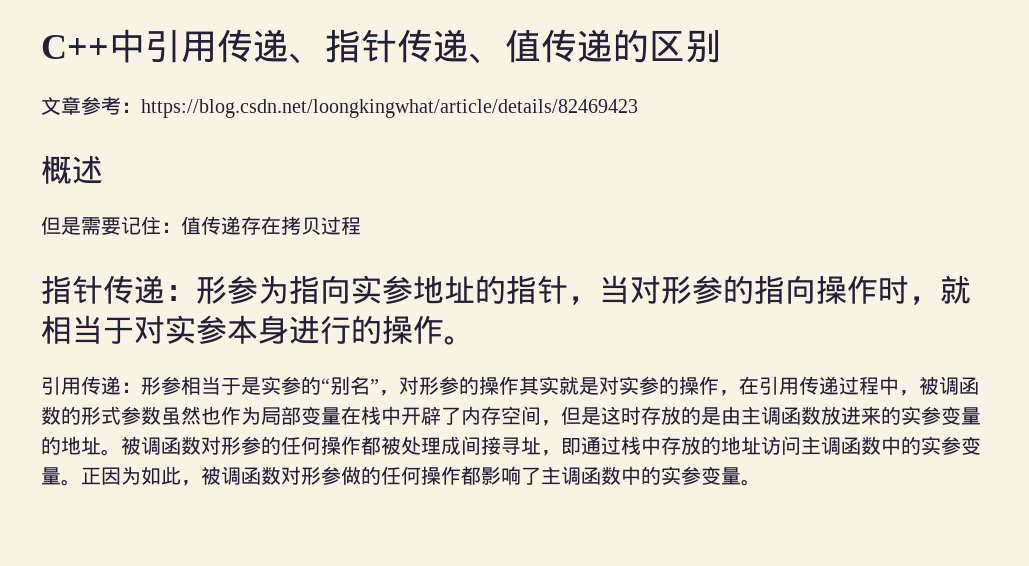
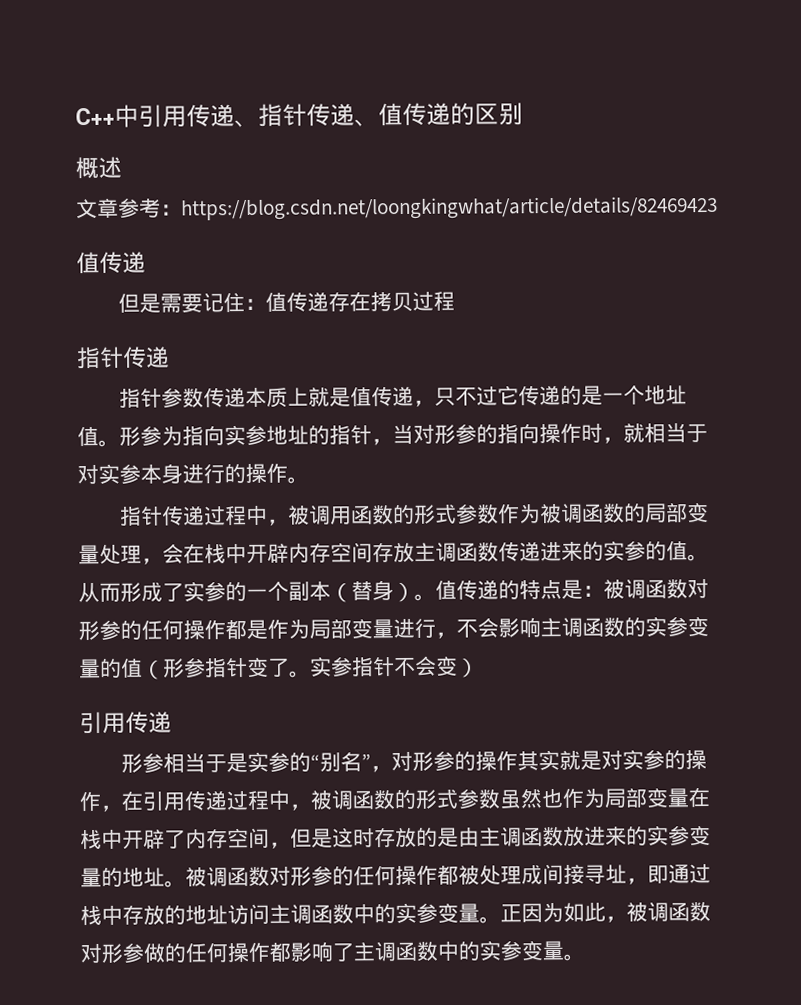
(721, 46) none -> [75,156,122,180] // 概述
[41,155,103,184] 概述 -> [76,251,146,275] 值传递
[165,285,196,301] ： -> [118,384,687,408] [77,426,120,447] // 指针参数传递本质上就是值传递，只不过它传递的是一个地址值。
[41,376,141,395] // 引用传递： -> [119,502,709,527] [78,540,709,565] [78,579,709,604] [78,616,709,641] [79,655,479,680] [79,711,172,735] // 指针传递过程中，被调用函数的形式参数作为被调函数的局部变量处理，会在栈中开辟内存空间存放主调函数传递进来的实参的值。从而形成了实参的一个副本（替身）。值传递的特点是：被调函数对形参的任何操作都是作为局部变量进行，不会影响主调函数的实参变量的值（形参指针变了。实参指针不会变） // 引用传递 //

